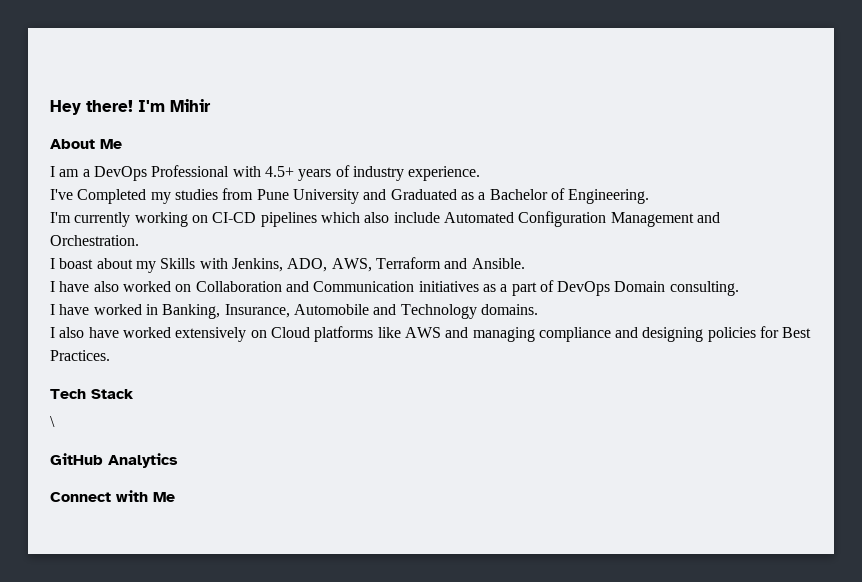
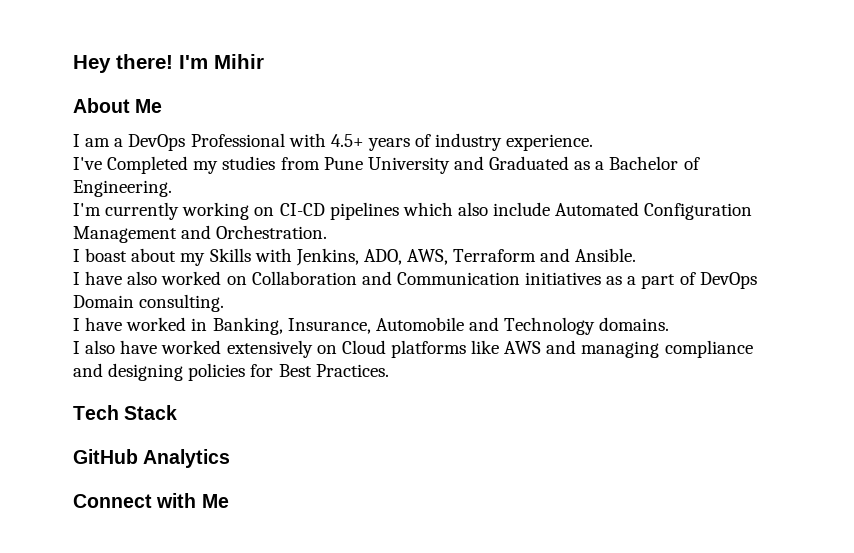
[50,416,55,427] // \ -> (178, 412) none

